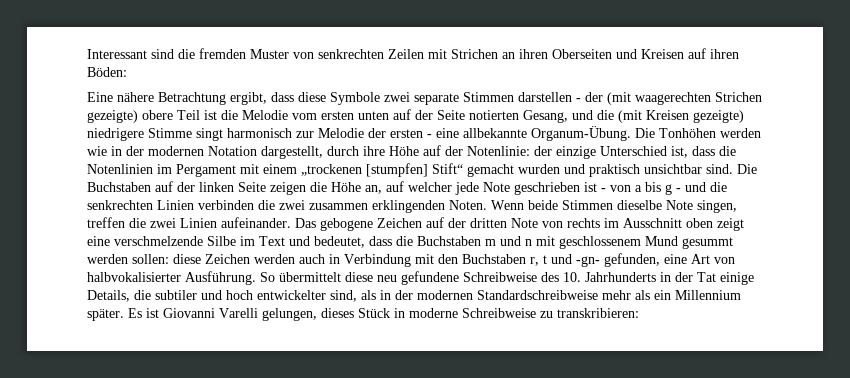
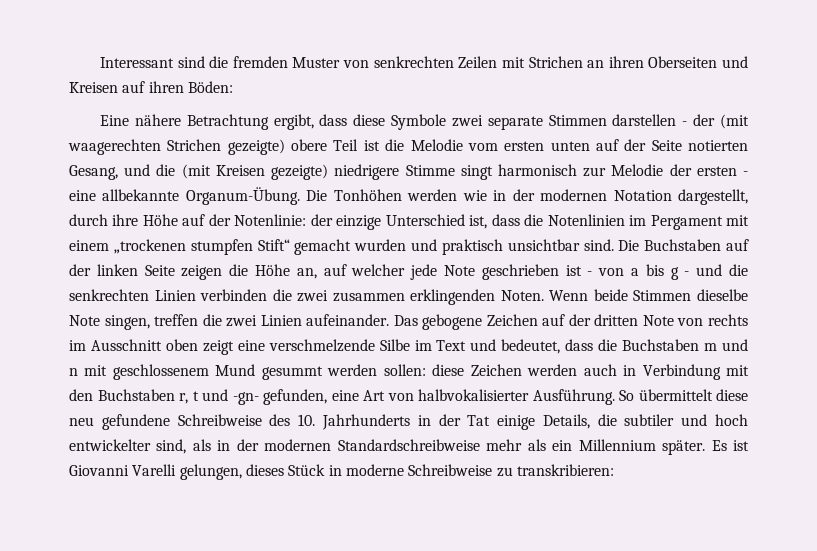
[366,163,428,177] [stumpfen] -> [190,239,253,255] stumpfen

